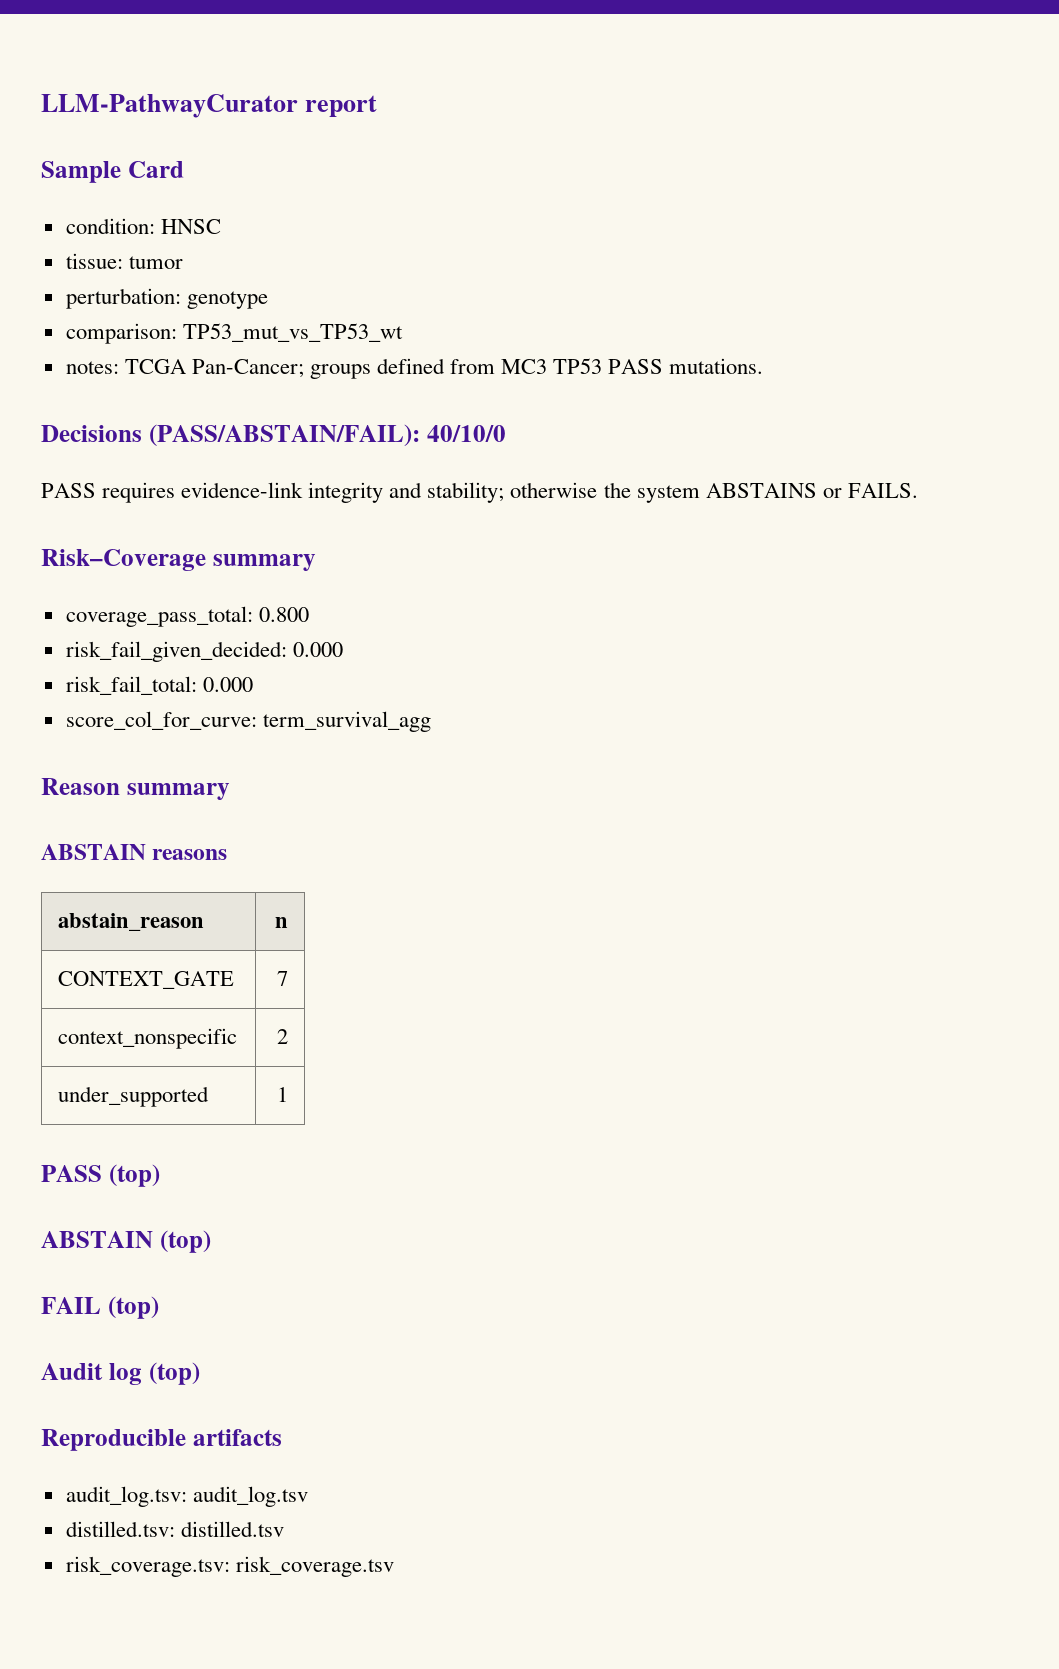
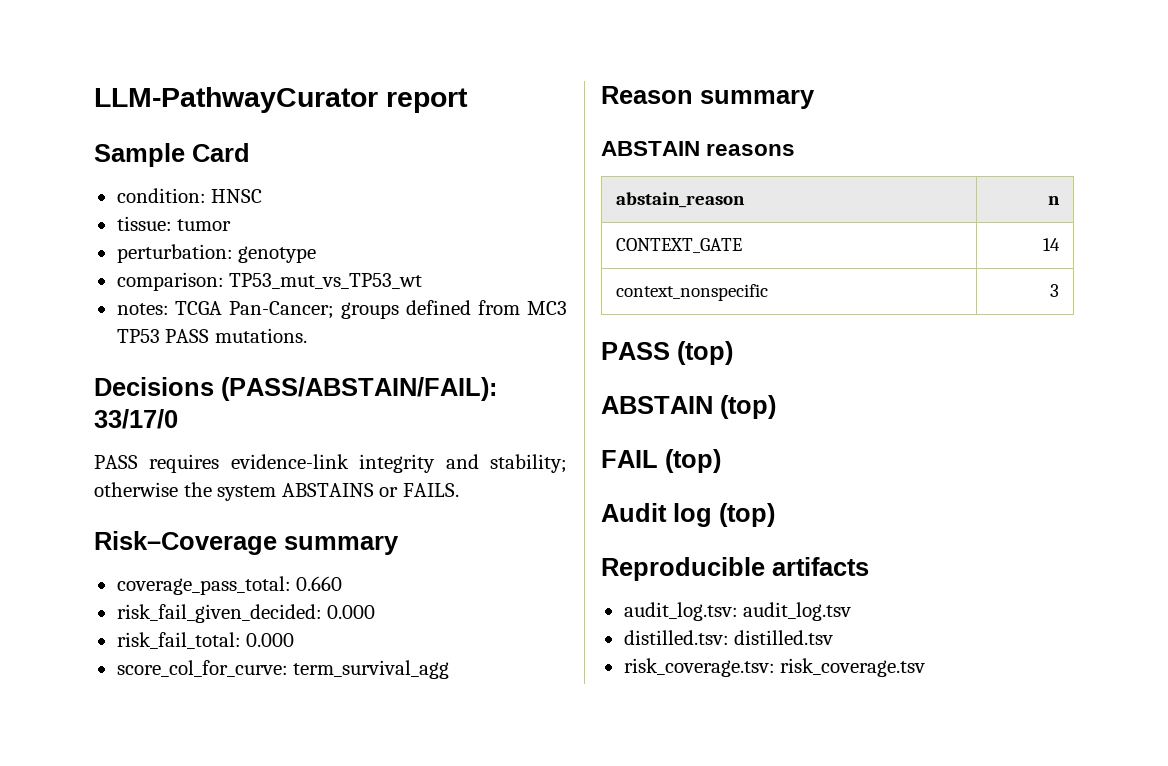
[426,425,506,442] 40/10/0 -> [94,409,178,429] 33/17/0
[258,607,309,622] 0.800 -> [296,576,343,591] 0.660
[276,971,288,986] 7 -> [1042,238,1060,251] 14
[276,1029,288,1044] [58,1086,210,1107] [276,1087,288,1102] 2 // under_supported | 1 -> [1049,284,1059,297] 3

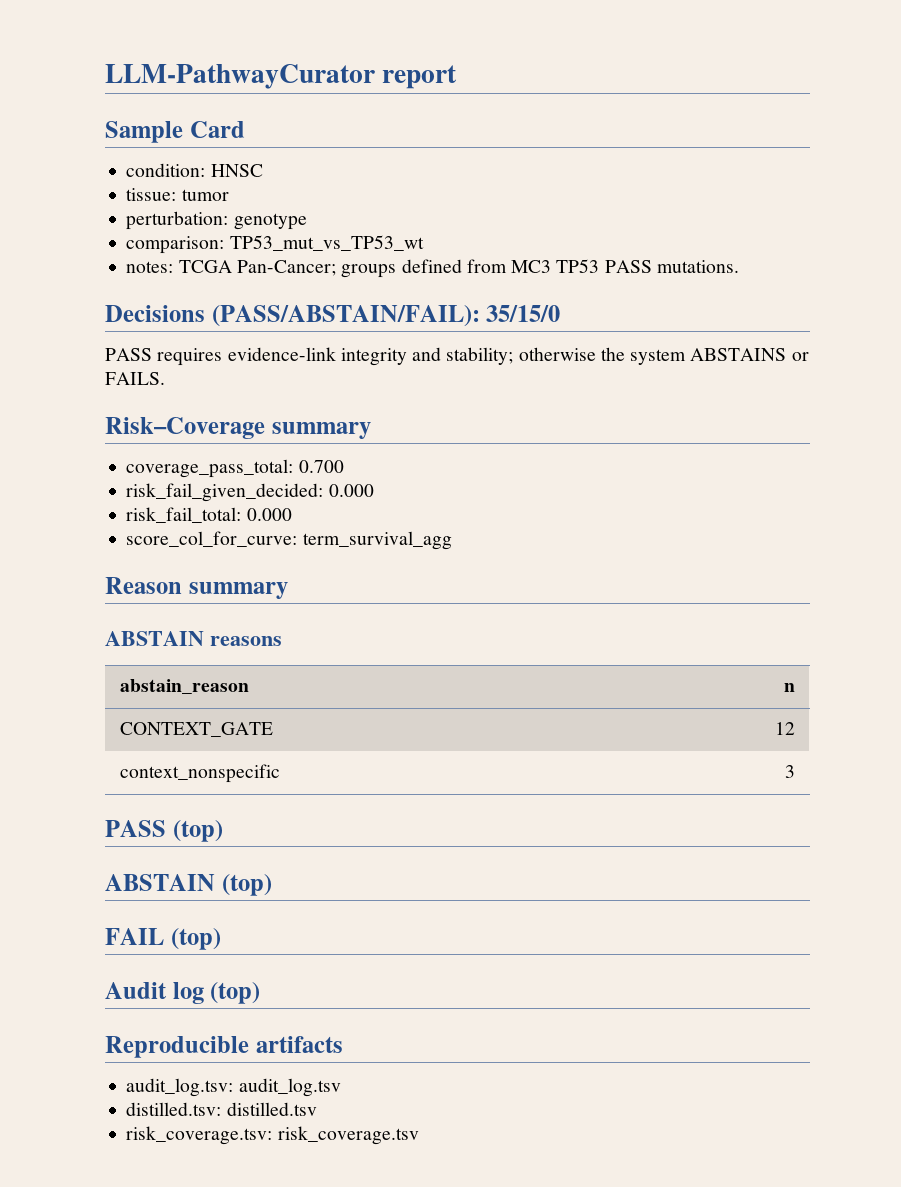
[94,409,178,429] 33/17/0 -> [486,305,561,322] 35/15/0
[296,576,343,591] 0.660 -> [298,460,344,473] 0.700
[1042,238,1060,251] 14 -> [774,722,795,735] 12

